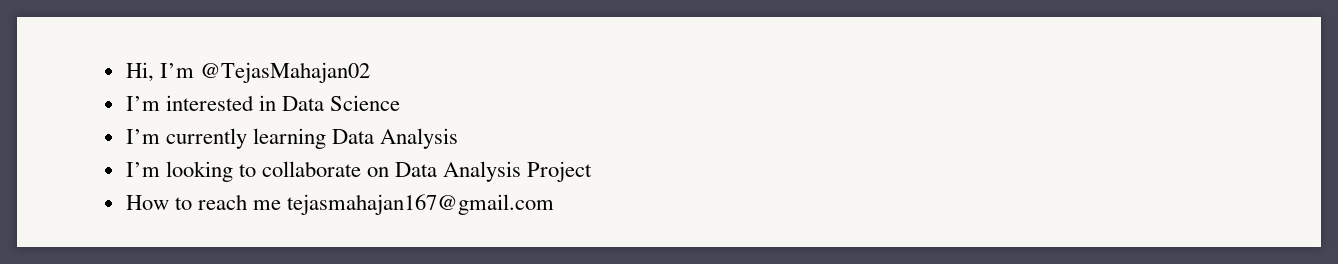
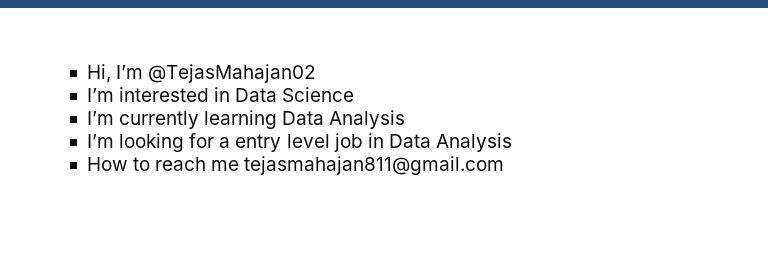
[238,161,593,182] to collaborate on Data Analysis Project -> [189,133,513,152] for a entry level job in Data Analysis
[287,194,555,215] tejasmahajan167@gmail.com -> [244,156,505,175] tejasmahajan811@gmail.com

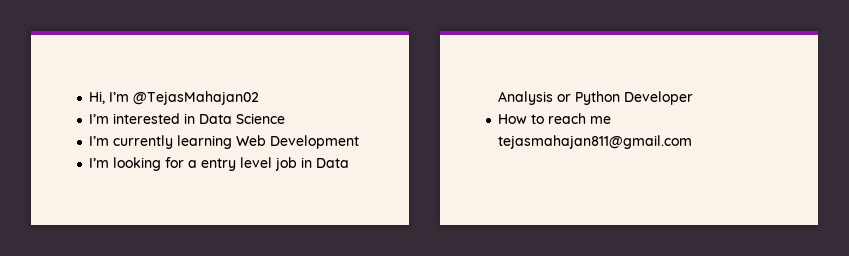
[282,110,406,129] Data Analysis -> [236,135,360,149] Web Development
(513, 142) none -> [557,91,694,105] or Python Developer

